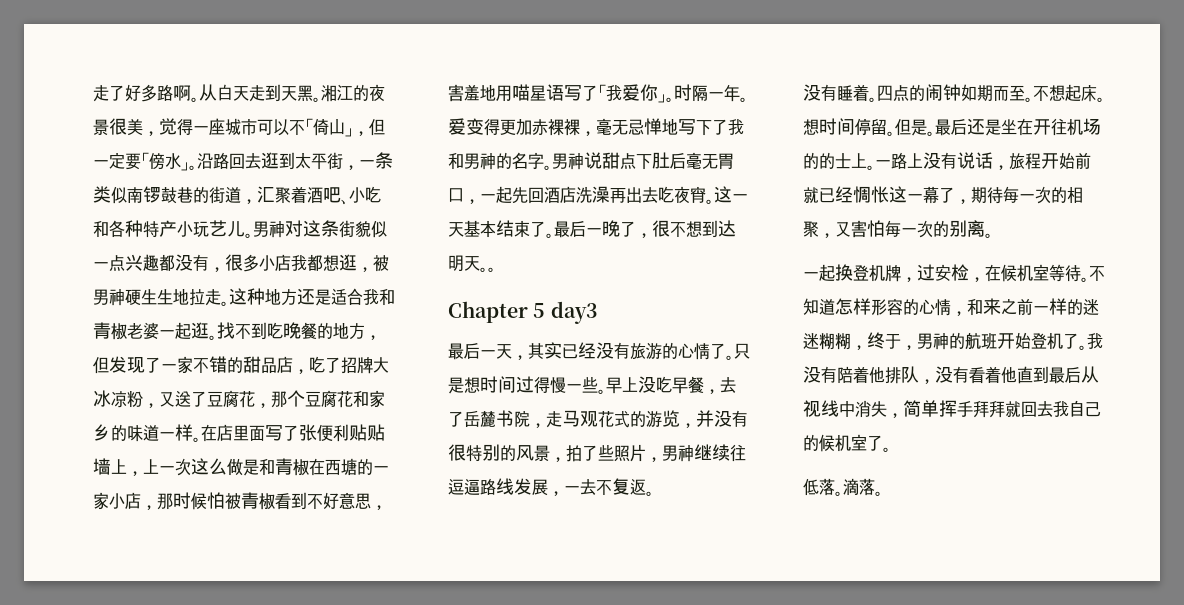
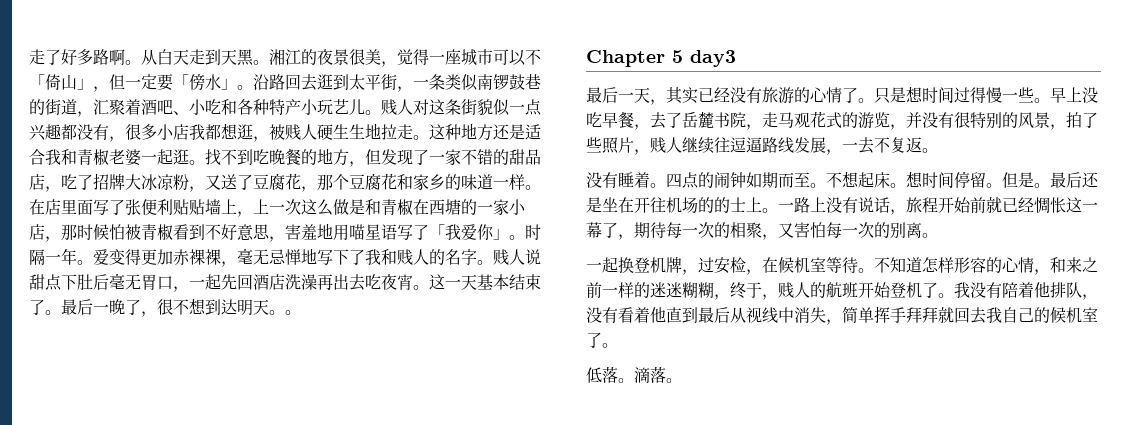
[253,221,285,238] 男神 -> [381,99,413,115] 贱人
[93,289,125,306] 男神 -> [285,124,317,140] 贱人
[464,153,496,170] 男神 -> [397,249,429,265] 贱人
[552,153,584,170] 男神 -> [493,249,525,265] 贱人
[662,445,694,462] 男神 -> [650,137,682,153] 贱人
[917,333,949,350] 男神 -> [778,282,810,298] 贱人

